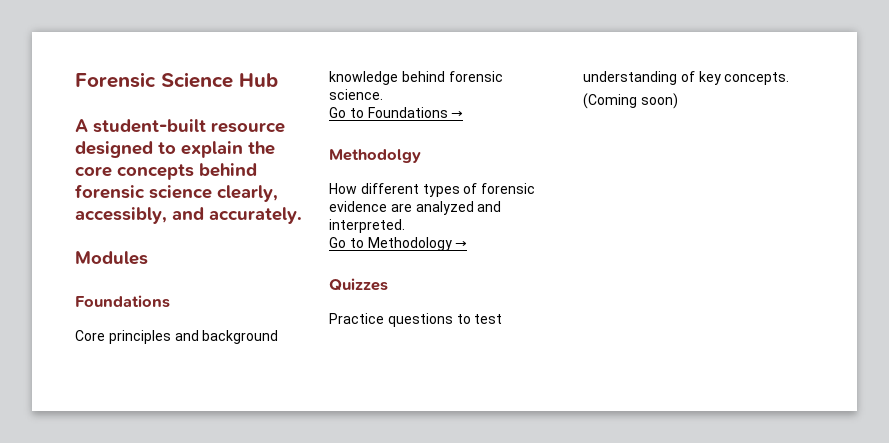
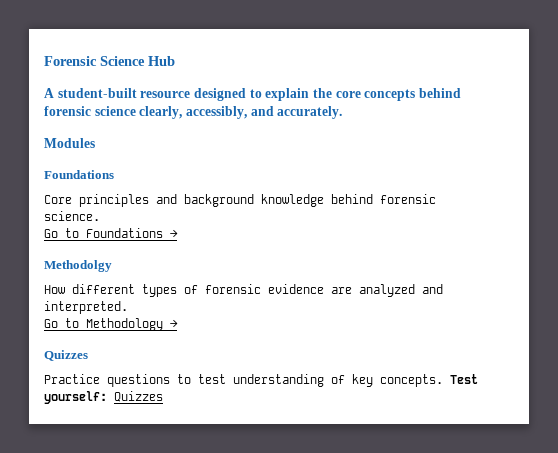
[583,93,678,109] // (Coming soon) -> [450,374,478,384] [44,391,163,404] Test yourself: Quizzes

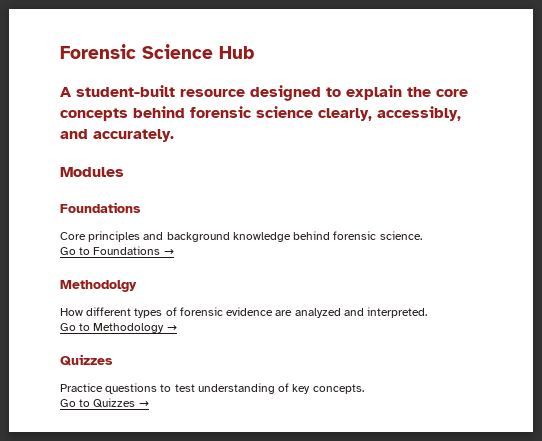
[450,374,478,384] [44,391,163,404] Test yourself: Quizzes -> [60,398,149,408] // Go to Quizzes →

